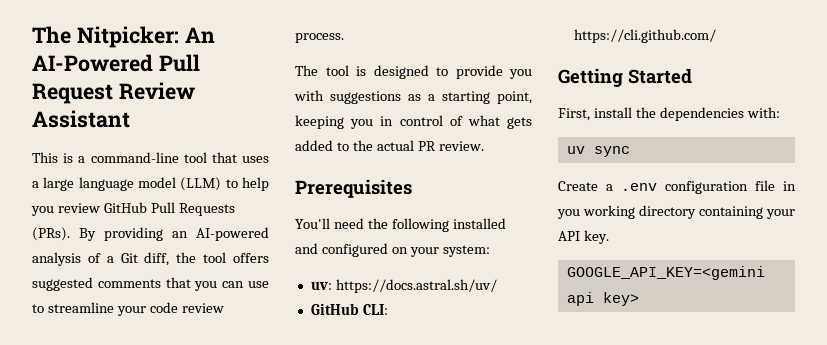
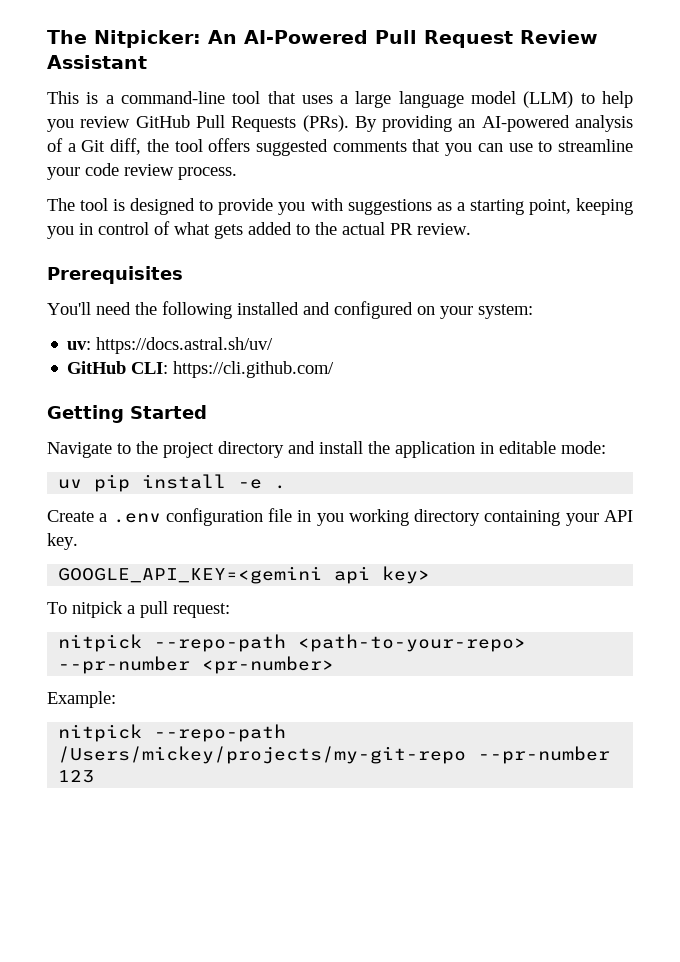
[558,107,780,121] [566,146,630,157] First, install the dependencies with: // uv sync -> [47,441,606,458] [58,474,287,492] Navigate to the project directory and install the application in editable mode: // uv pip install -e .
(639, 299) none -> [47,601,230,618] [58,634,527,652] [58,656,335,674] [47,691,116,708] [58,724,287,742] [58,746,611,764] [58,770,95,783] // To nitpick a pull request: // nitpick --repo-path <path-to-your-repo> --pr-number <pr-number> // Example: // nitpick --repo-path /Users/mickey/projects/my-git-repo --pr-number 123

